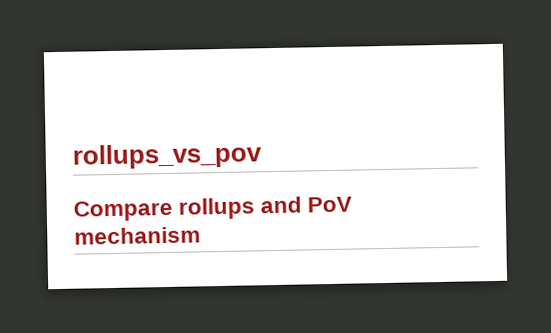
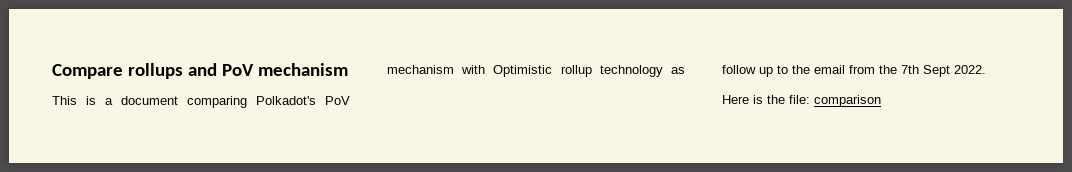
[72,142,262,170] rollups_vs_pov // -> (52, 71) none
(201, 235) none -> [52,96,350,108] [387,65,986,77] [722,95,881,107] // This is a document comparing Polkadot's PoV mechanism with Optimistic rollup technology as follow up to the email from the 7th Sept 2022. // Here is the file: comparison

